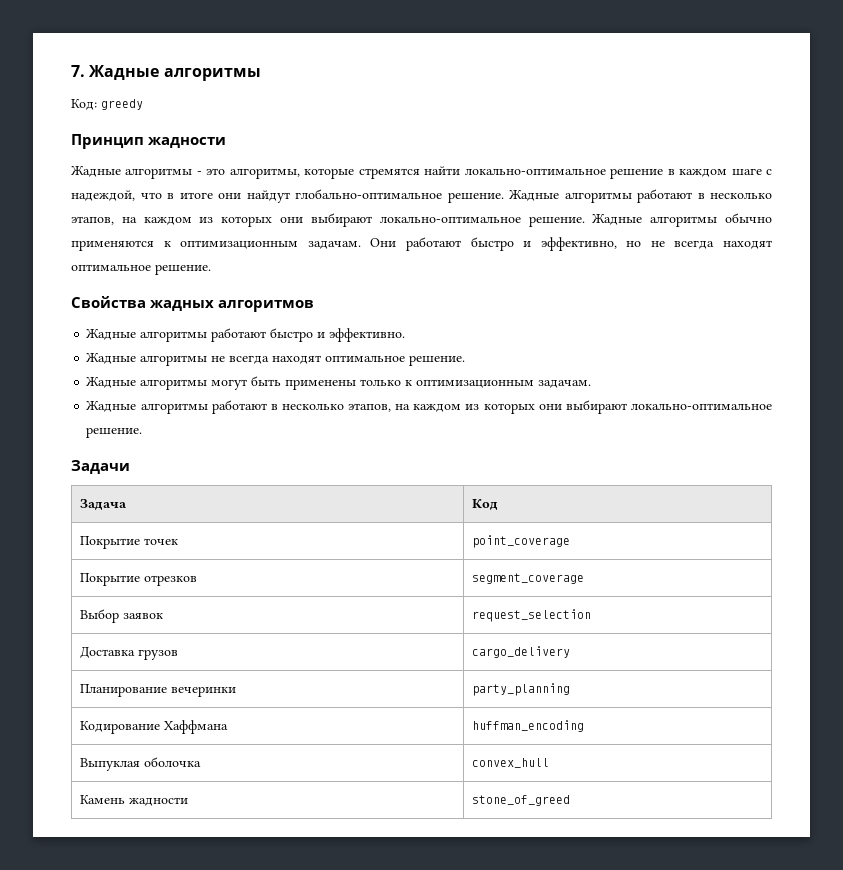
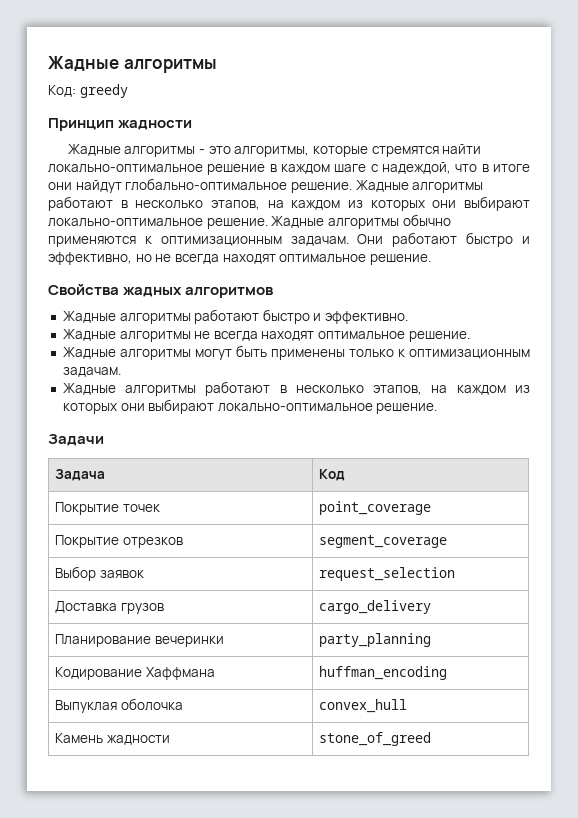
[71,65,85,77] 7. -> (48, 63) none

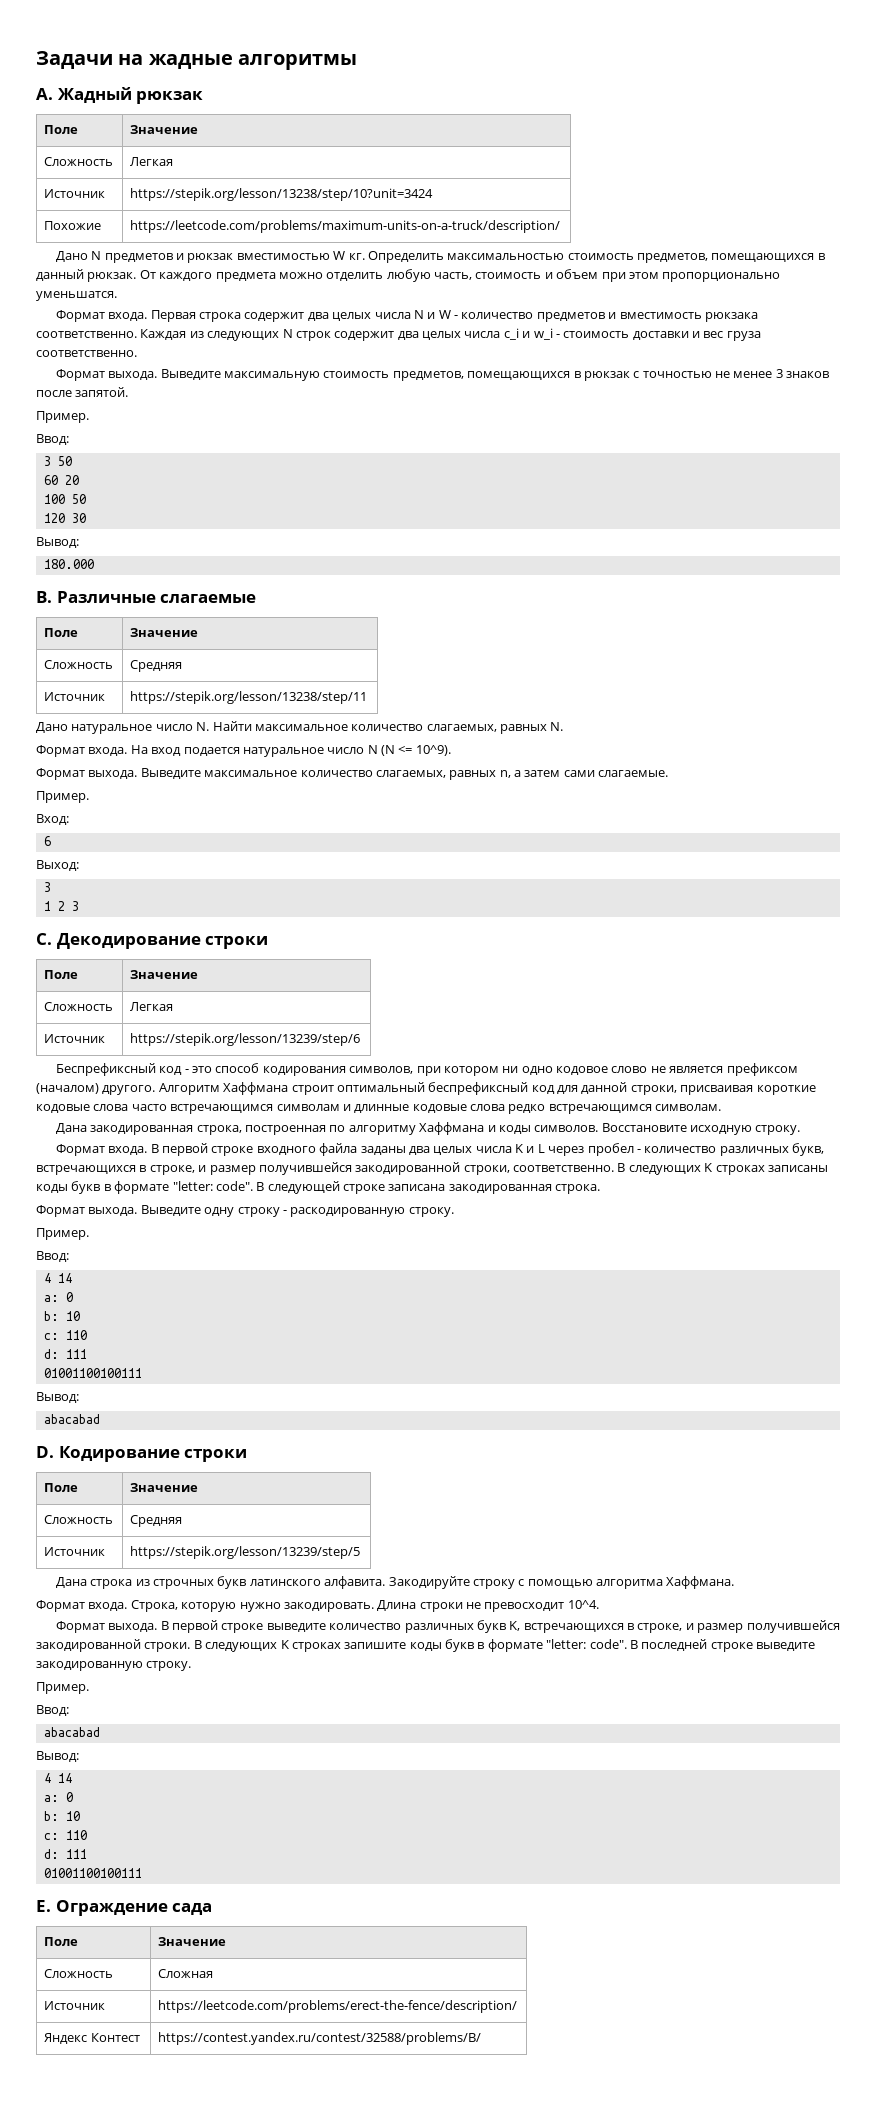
[48,56,217,73] [48,84,128,98] [48,118,193,131] [67,144,482,157] [48,162,530,175] [48,178,484,193] [48,196,530,211] [48,214,451,229] [48,232,530,247] [48,252,431,265] [48,284,274,298] [62,309,409,324] [62,329,470,342] [62,345,530,360] [62,367,121,377] [62,381,530,396] [62,399,438,414] [48,434,104,446] [55,469,106,481] [319,469,346,481] [55,502,160,515] [319,501,432,515] [55,535,183,548] [319,535,448,548] [55,566,144,581] [319,567,456,581] [55,601,164,614] [319,600,432,614] [55,634,224,647] [319,633,432,647] [55,667,215,680] [319,666,448,680] [55,698,183,713] [319,699,408,713] [55,733,170,745] [319,732,432,746] Жадные алгоритмы // Код: greedy // Принцип жадности // Жадные алгоритмы - это алгоритмы, которые стремятся найти локально-оптимальное решение в каждом шаге с надеждой, что в итоге они найдут глобально-оптимальное решение. Жадные алгоритмы работают в несколько этапов, на каждом из которых они выбирают локально-оптимальное решение. Жадные алгоритмы обычно применяются к оптимизационным задачам. Они работают быстро и эффективно, но не всегда находят оптимальное решение. // Свойства жадных алгоритмов // Жадные алгоритмы работают быстро и эффективно. // Жадные алгоритмы не всегда находят оптимальное решение. // Жадные алгоритмы могут быть применены только к оптимизационным задачам. // Жадные алгоритмы работают в несколько этапов, на каждом из которых они выбирают локально-оптимальное решение. // Задачи // Задача | Код // Покрытие точек | point_coverage // Покрытие отрезков | segment_coverage // Выбор заявок | request_selection // Доставка грузов | cargo_delivery // Планирование вечеринки | party_planning // Кодирование Хаффмана | huffman_encoding // Выпуклая оболочка | convex_hull // Камень жадности | stone_of_greed -> [36,51,357,70] [36,87,204,104] [44,125,79,134] [130,125,199,134] [44,157,114,166] [130,157,174,167] [44,189,106,198] [130,188,434,201] [44,221,102,230] [130,220,561,233] [55,251,825,263] [36,269,781,282] [36,291,117,301] [55,310,758,322] [36,328,761,341] [36,350,137,357] [55,369,830,381] [36,387,129,397] [36,411,89,423] [36,434,69,445] [43,456,72,466] [43,475,79,485] [43,494,86,504] [43,513,86,523] [36,537,79,548] [43,559,94,569] [36,591,257,603] [44,628,79,637] [130,628,199,637] [44,660,114,669] [130,660,183,672] [44,692,106,701] [130,691,368,704] [36,721,564,734] [36,745,451,757] [36,768,669,780] [36,791,89,803] [36,814,69,825] [43,836,51,846] [36,860,79,871] [43,882,51,892] [43,901,79,911] [36,933,269,949] [44,970,79,979] [130,970,199,979] [44,1002,114,1011] [130,1002,174,1012] [44,1034,106,1043] [130,1033,361,1046] [55,1063,798,1076] [36,1082,816,1095] [36,1104,722,1114] [55,1122,801,1135] [55,1143,825,1156] [36,1162,828,1175] [36,1181,601,1194] [36,1205,454,1217] [36,1228,89,1240] [36,1251,69,1262] [43,1273,72,1283] [43,1292,73,1302] [43,1311,80,1321] [43,1330,87,1340] [43,1349,87,1359] [43,1368,142,1378] [36,1392,79,1403] [43,1414,100,1424] [36,1446,248,1462] [44,1483,79,1492] [130,1483,199,1492] [44,1515,114,1524] [130,1515,183,1527] [44,1547,106,1556] [130,1546,361,1559] [55,1576,735,1589] [36,1600,599,1612] [55,1620,840,1633] [36,1639,815,1652] [36,1661,192,1671] [36,1682,89,1694] [36,1705,69,1716] [43,1727,100,1737] [36,1751,79,1762] [43,1773,72,1783] [43,1792,73,1802] [43,1811,80,1821] [43,1830,87,1840] [43,1849,87,1859] [43,1868,142,1878] [36,1900,213,1916] [44,1937,79,1946] [158,1937,227,1946] [44,1969,114,1978] [158,1969,214,1978] [44,2001,106,2010] [158,2000,518,2013] [44,2033,140,2044] [158,2032,482,2045] Задачи на жадные алгоритмы // A. Жадный рюкзак // Поле | Значение // Сложность | Легкая // Источник | https://stepik.org/lesson/13238/step/10?unit=3424 // Похожие | https://leetcode.com/problems/maximum-units-on-a-truck/description/ // Дано N предметов и рюкзак вместимостью W кг. Определить максимальностью стоимость предметов, помещающихся в данный рюкзак. От каждого предмета можно отделить любую часть, стоимость и объем при этом пропорционально уменьшатся. // Формат входа. Первая строка содержит два целых числа N и W - количество предметов и вместимость рюкзака соответственно. Каждая из следующих N строк содержит два целых числа c_i и w_i - стоимость доставки и вес груза соответственно. // Формат выхода. Выведите максимальную стоимость предметов, помещающихся в рюкзак с точностью не менее 3 знаков после запятой. // Пример. // Ввод: // 3 50 // 60 20 // 100 50 // 120 30 // Вывод: // 180.000 // B. Различные слагаемые // Поле | Значение // Сложность | Средняя // Источник | https://stepik.org/lesson/13238/step/11 // Дано натуральное число N. Найти максимальное количество слагаемых, равных N. // Формат входа. На вход подается натуральное число N (N <= 10^9). // Формат выхода. Выведите максимальное количество слагаемых, равных n, а затем сами слагаемые. // Пример. // Вход: // 6 // Выход: // 3 // 1 2 3 // C. Декодирование строки // Поле | Значение // Сложность | Легкая // Источник | https://stepik.org/lesson/13239/step/6 // Беспрефиксный код - это способ кодирования символов, при котором ни одно кодовое слово не является префиксом (началом) другого. Алгоритм Хаффмана строит оптимальный беспрефиксный код для данной строки, присваивая короткие кодовые слова часто встречающимся символам и длинные кодовые слова редко встречающимся символам. // Дана закодированная строка, построенная по алгоритму Хаффмана и коды символов. Восстановите исходную строку. // Формат входа. В первой строке входного файла заданы два целых числа K и L через пробел - количество различных букв, встречающихся в строке, и размер получившейся закодированной строки, соответственно. В следующих K строках записаны коды букв в формате "letter: code". В следующей строке записана закодированная строка. // Формат выхода. Выведите одну строку - раскодированную строку. // Пример. // Ввод: // 4 14 // a: 0 // b: 10 // c: 110 // d: 111 // 01001100100111 // Вывод: // abacabad // D. Кодирование строки // Поле | Значение // Сложность | Средняя // Источник | https://stepik.org/lesson/13239/step/5 // Дана строка из строчных букв латинского алфавита. Закодируйте строку с помощью алгоритма Хаффмана. // Формат входа. Строка, которую нужно закодировать. Длина строки не превосходит 10^4. // Формат выхода. В первой строке выведите количество различных букв K, встречающихся в строке, и размер получившейся закодированной строки. В следующих K строках запишите коды букв в формате "letter: code". В последней строке выведите закодированную строку. // Пример. // Ввод: // abacabad // Вывод: // 4 14 // a: 0 // b: 10 // c: 110 // d: 111 // 01001100100111 // E. Ограждение сада // Поле | Значение // Сложность | Сложная // Источник | https://leetcode.com/problems/erect-the-fence/description/ // Яндекс Контест | https://contest.yandex.ru/contest/32588/problems/B/

